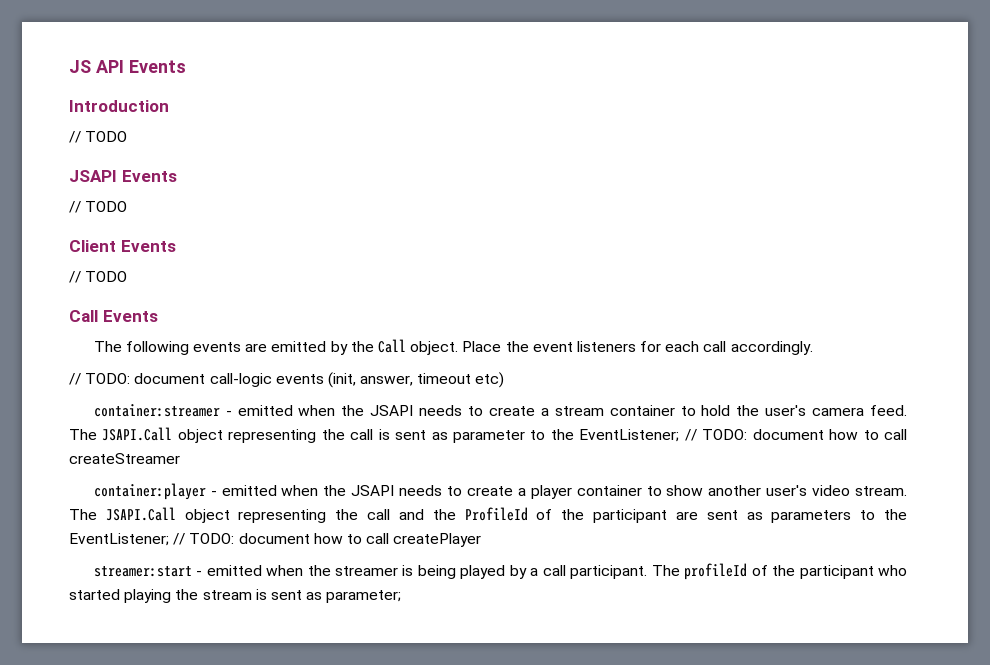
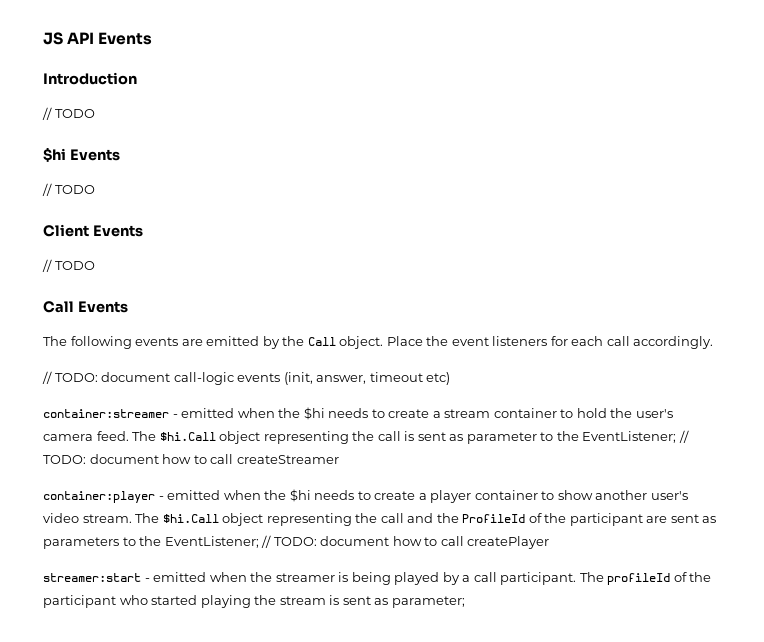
[69,170,117,182] JSAPI -> [43,148,66,162] $hi
[370,405,414,416] JSAPI -> [303,407,325,420] $hi
[102,427,173,441] JSAPI.Call -> [159,432,216,441] $hi.Call
[351,485,395,496] JSAPI -> [289,489,311,502] $hi
[105,507,176,521] JSAPI.Call -> [162,514,219,523] $hi.Call

